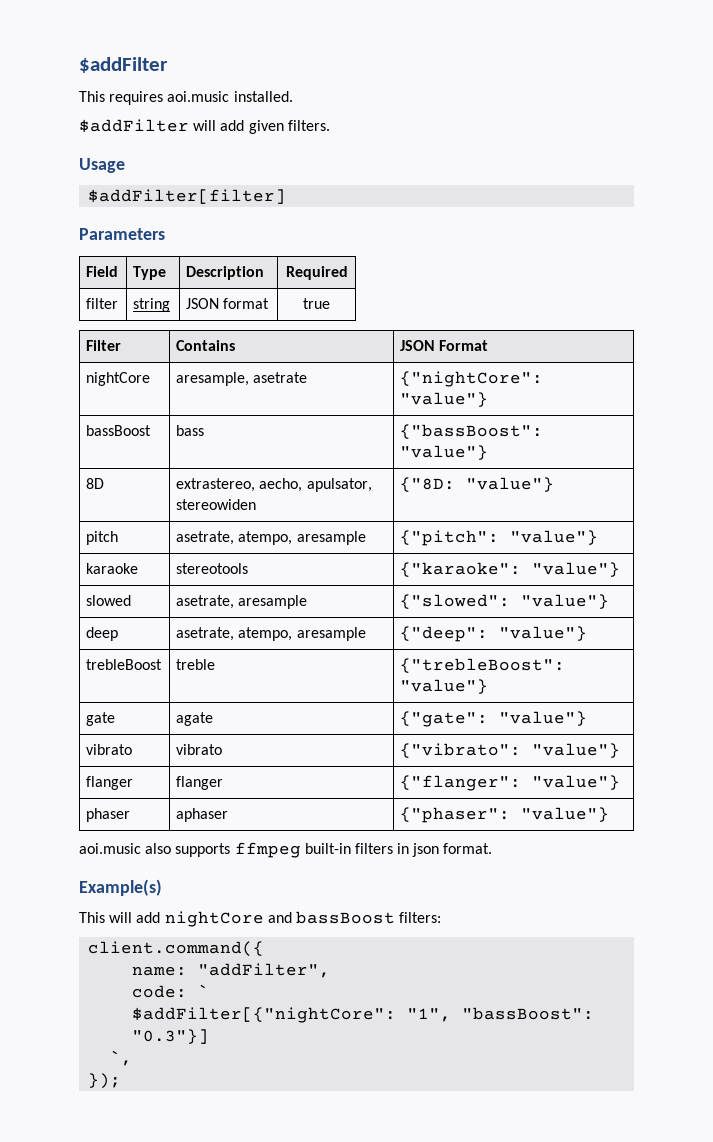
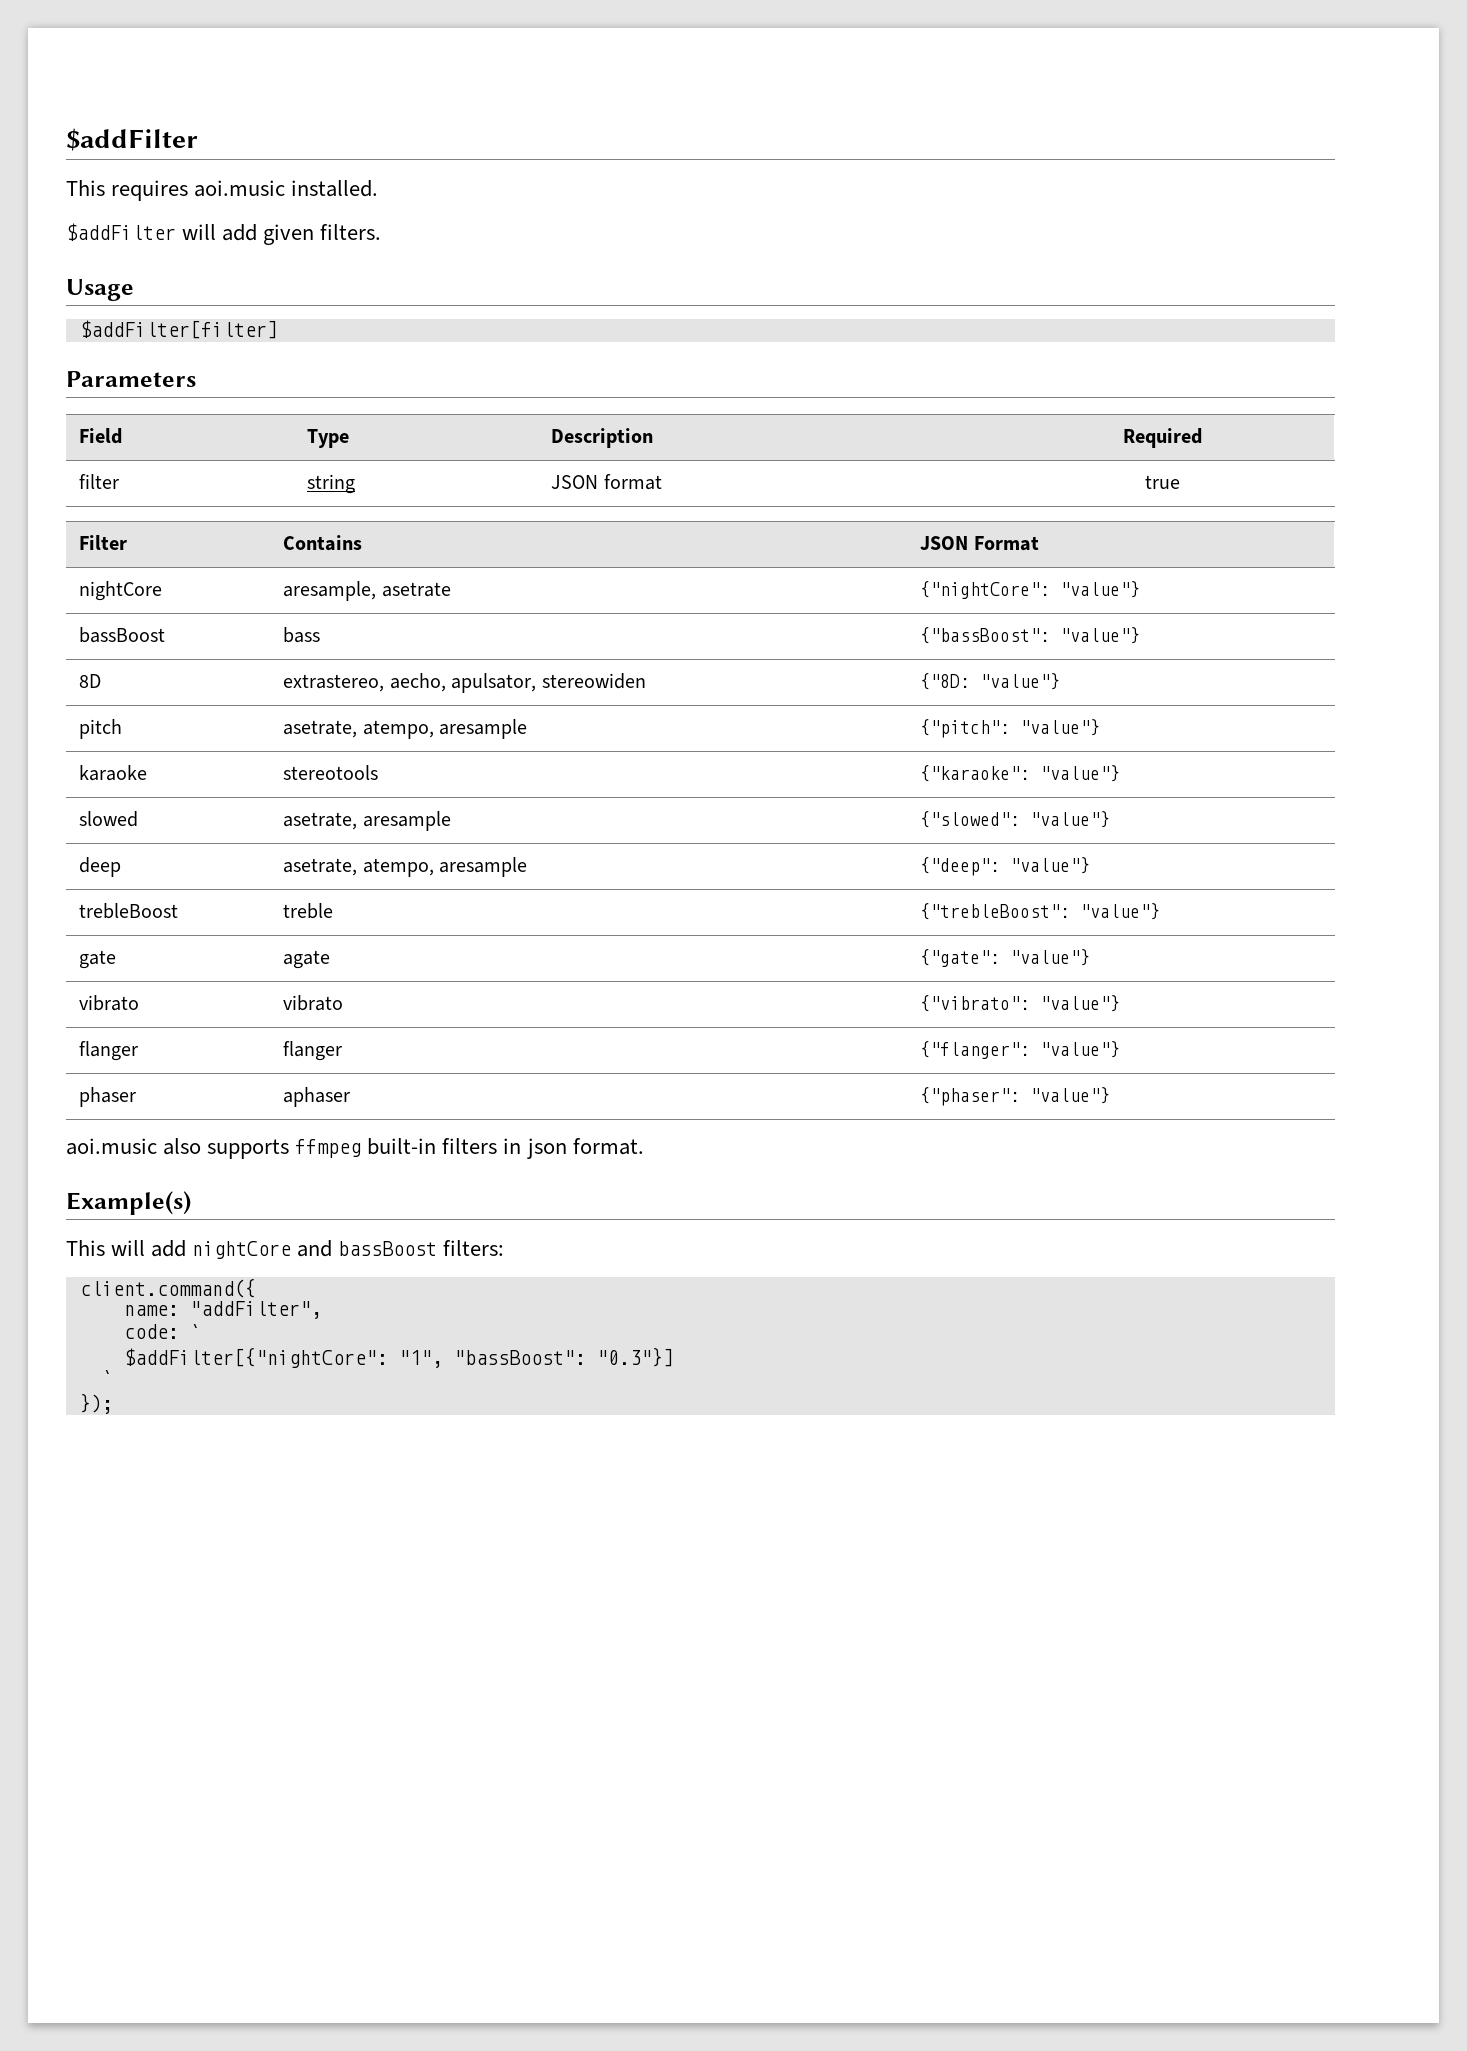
[110,1050,133,1066] `, -> [101,1370,113,1385] `

